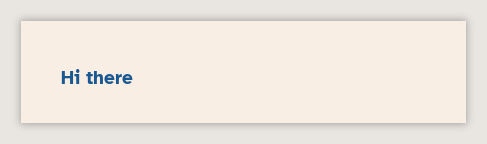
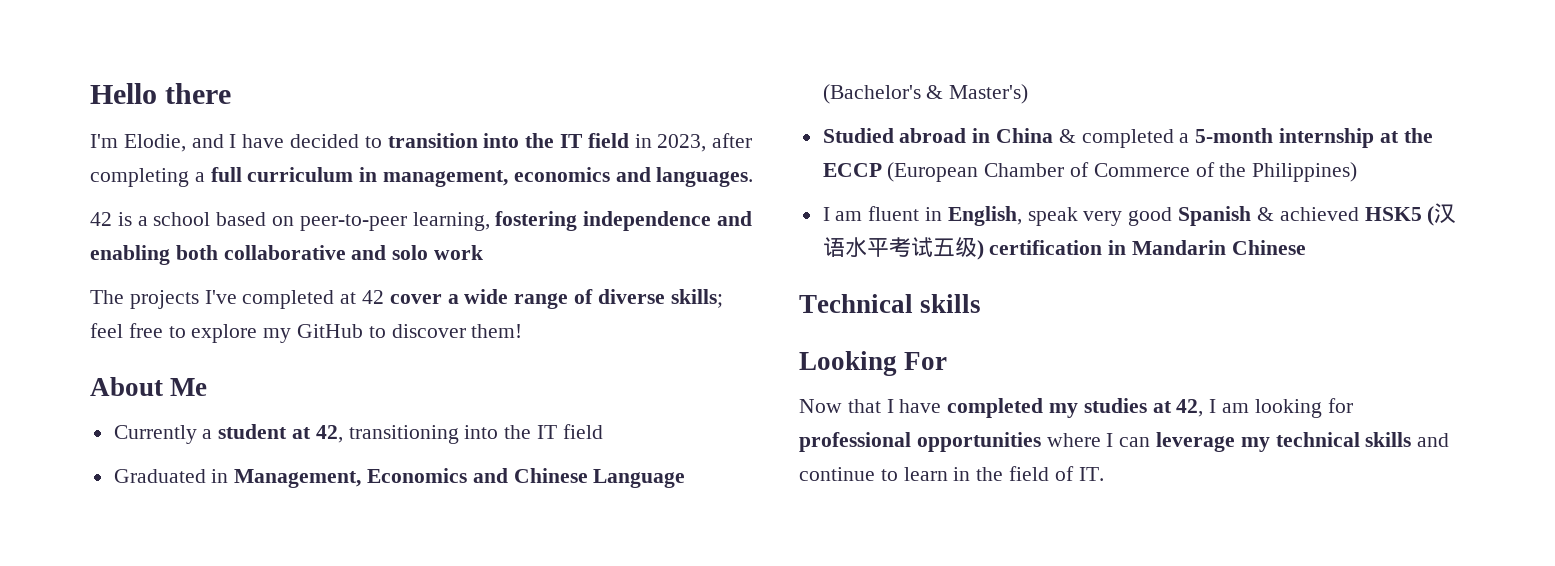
[61,69,80,84] Hi -> [90,83,157,104] Hello
(133, 77) none -> [90,133,753,152] [90,167,754,187] [90,211,753,231] [90,245,484,265] [90,289,723,309] [90,323,523,343] [90,377,208,396] [113,424,603,444] [113,468,686,488] [822,84,1029,104] [822,128,1433,148] [822,162,1358,182] [822,203,1457,226] [822,237,1306,260] [799,294,982,313] [799,351,948,376] [799,398,1353,418] [799,432,1450,452] [799,466,1104,481] // I'm Elodie, and I have decided to transition into the IT field in 2023, after completing a full curriculum in management, economics and languages. // 42 is a school based on peer-to-peer learning, fostering independence and enabling both collaborative and solo work // The projects I've completed at 42 cover a wide range of diverse skills; feel free to explore my GitHub to discover them! // About Me // Currently a student at 42, transitioning into the IT field // Graduated in Management, Economics and Chinese Language (Bachelor's & Master's) // Studied abroad in China & completed a 5-month internship at the ECCP (European Chamber of Commerce of the Philippines) // I am fluent in English, speak very good Spanish & achieved HSK5 (汉语水平考试五级) certification in Mandarin Chinese // Technical skills // Looking For // Now that I have completed my studies at 42, I am looking for professional opportunities where I can leverage my technical skills and continue to learn in the field of IT.

